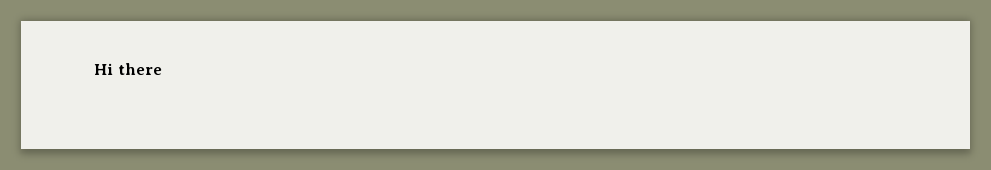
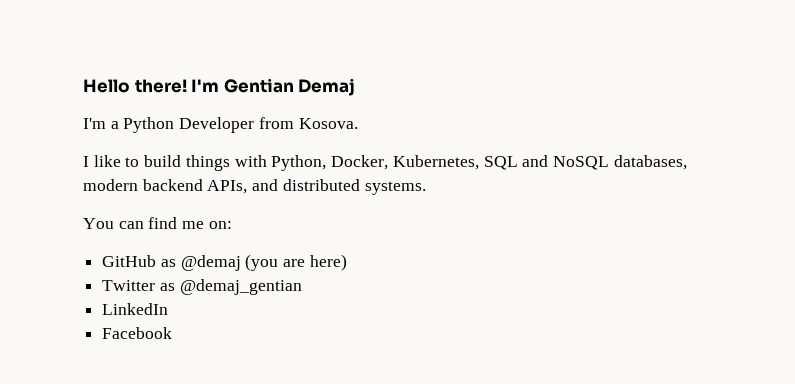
[94,63,162,75] Hi there -> [83,78,356,96] [83,117,358,133] [83,155,687,171] [83,179,426,195] [83,217,232,229] [102,254,347,271] [102,279,302,295] [102,303,169,315] [102,327,173,339] Hello there! I'm Gentian Demaj // I'm a Python Developer from Kosova. // I like to build things with Python, Docker, Kubernetes, SQL and NoSQL databases, modern backend APIs, and distributed systems. // You can find me on: // GitHub as @demaj (you are here) // Twitter as @demaj_gentian // LinkedIn // Facebook

